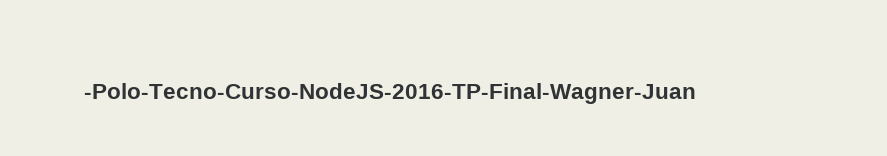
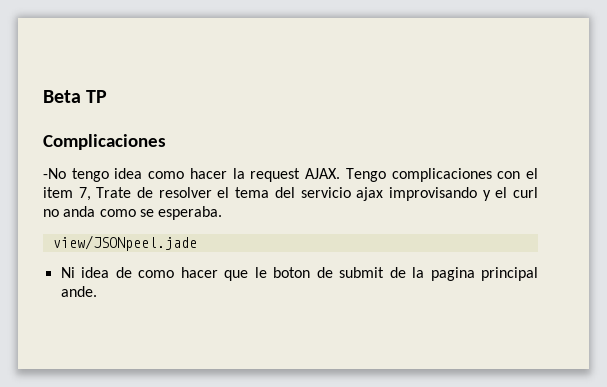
[84,83,696,104] -Polo-Tecno-Curso-NodeJS-2016-TP-Final-Wagner-Juan -> [43,90,108,103] [43,134,166,150] [43,168,539,182] [43,187,538,201] [43,206,223,220] [52,235,197,251] [60,267,538,281] [60,286,97,297] Beta TP // Complicaciones // -No tengo idea como hacer la request AJAX. Tengo complicaciones con el item 7, Trate de resolver el tema del servicio ajax improvisando y el curl no anda como se esperaba. // view/JSONpeel.jade // Ni idea de como hacer que le boton de submit de la pagina principal ande.

